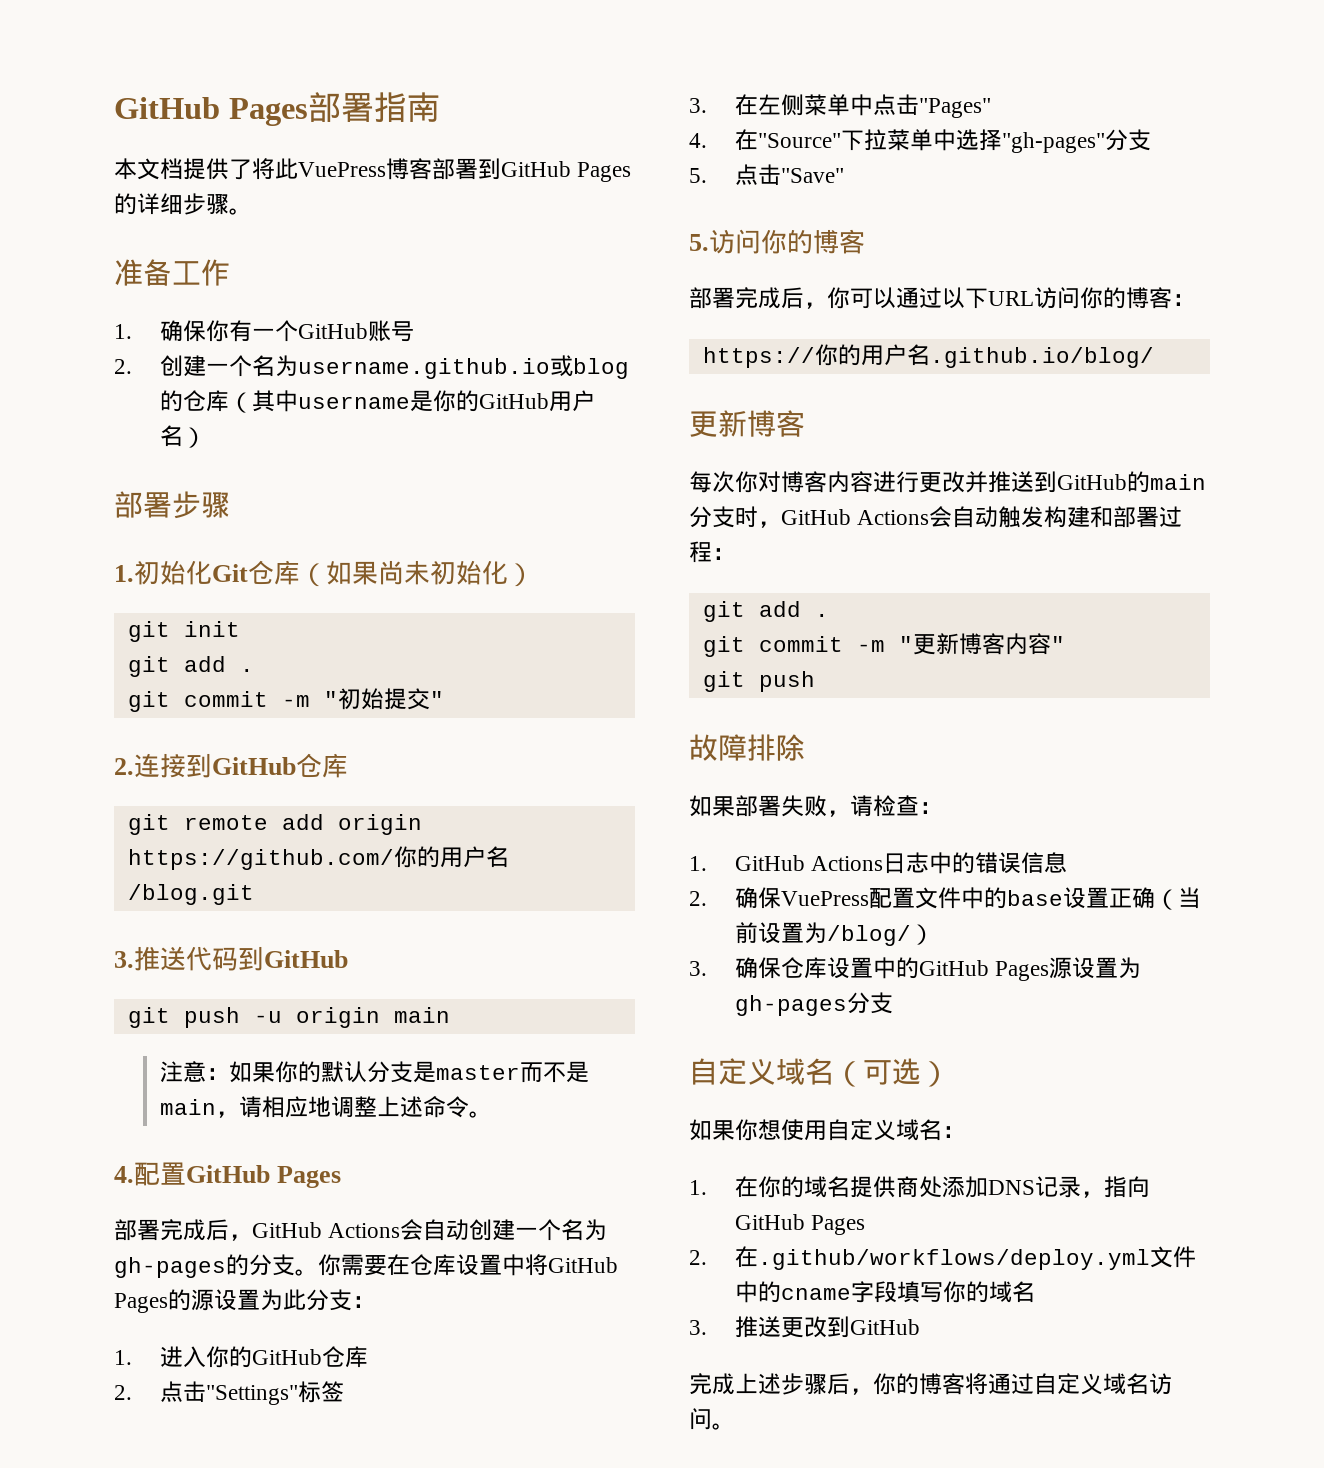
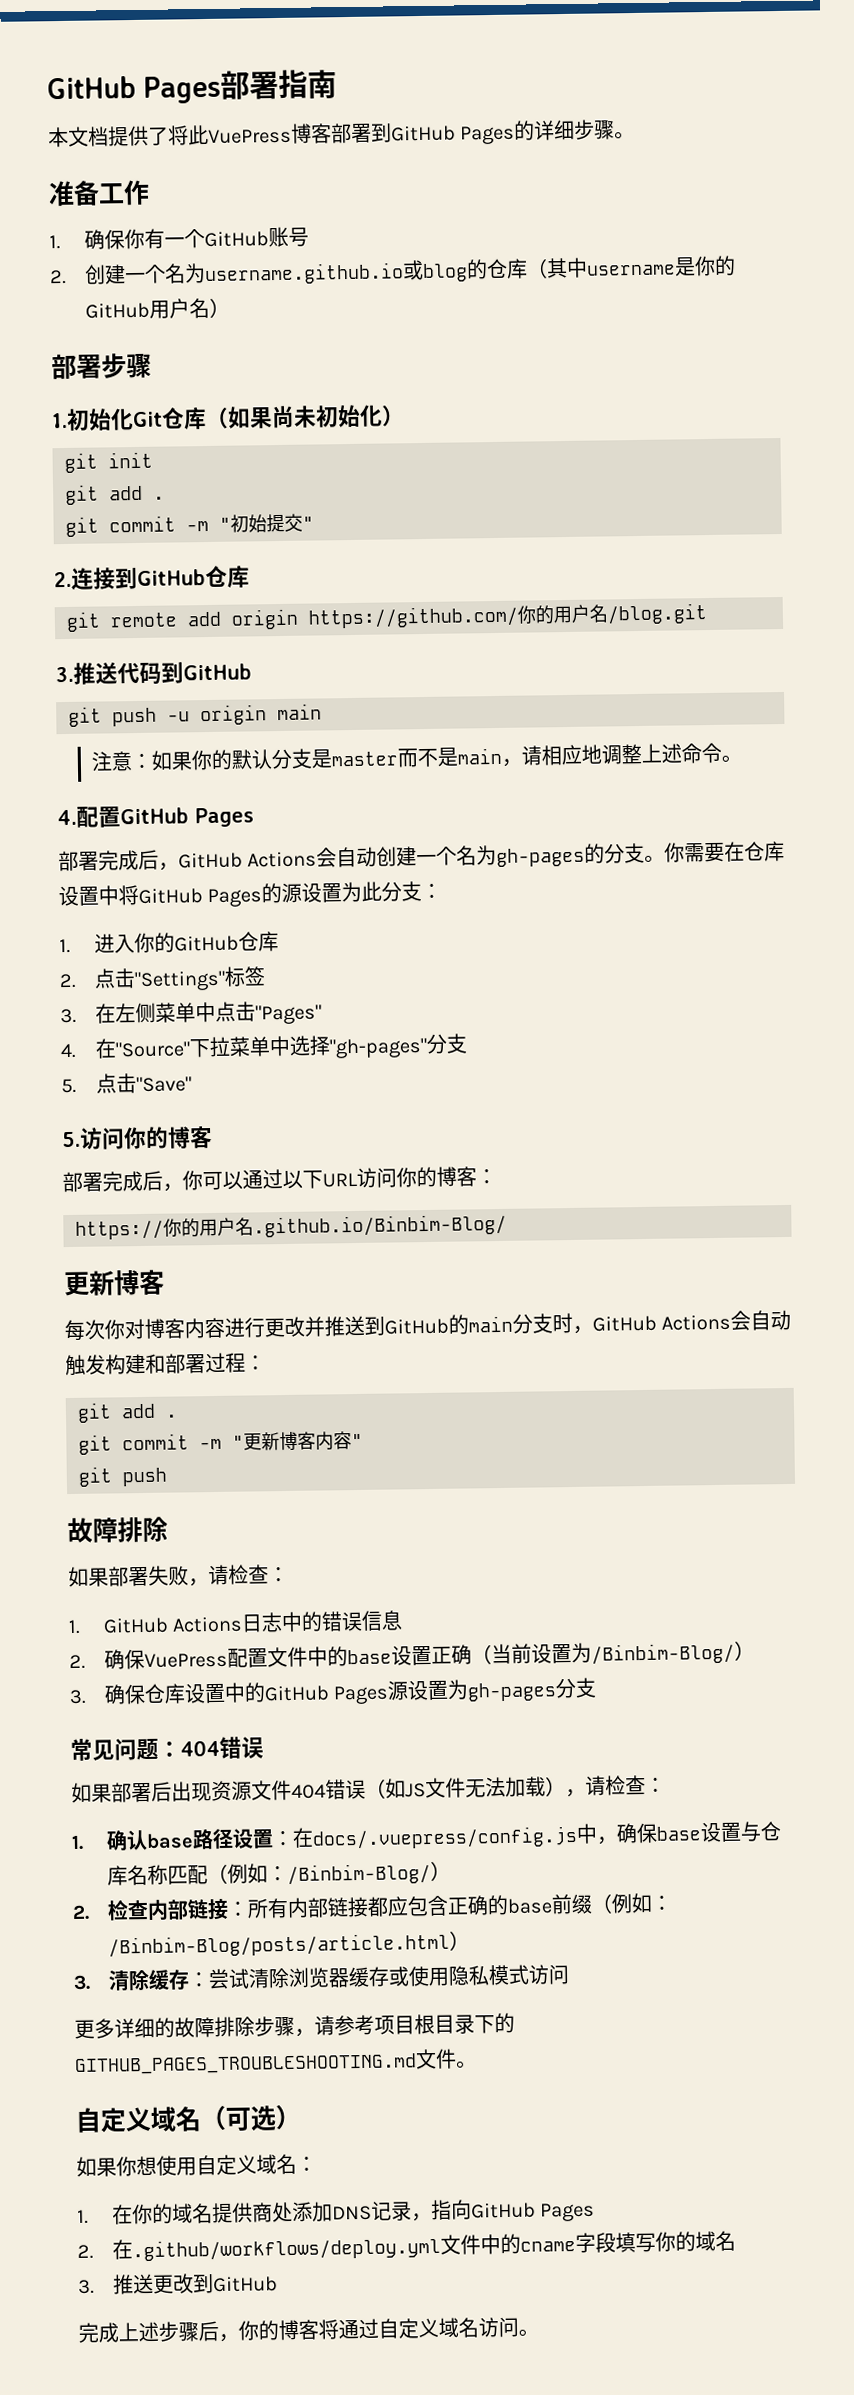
[929,347,1154,368] .github.io/blog/ -> [253,1213,507,1238] .github.io/Binbim-Blog/
[826,925,911,946] /blog/ -> [590,1642,735,1665] /Binbim-Blog/
(893, 1003) none -> [70,1736,264,1762] [71,1775,666,1804] [71,1821,782,1851] [106,1860,451,1886] [72,1892,672,1921] [107,1930,470,1958] [73,1964,569,1992] [74,2012,515,2040] [74,2048,477,2075] // 常见问题：404错误 // 如果部署后出现资源文件404错误（如JS文件无法加载），请检查： // 1.确认base路径设置：在docs/.vuepress/config.js中，确保base设置与仓库名称匹配（例如：/Binbim-Blog/） // 2.检查内部链接：所有内部链接都应包含正确的base前缀（例如：/Binbim-Blog/posts/article.html） // 3.清除缓存：尝试清除浏览器缓存或使用隐私模式访问 // 更多详细的故障排除步骤，请参考项目根目录下的GITHUB_PAGES_TROUBLESHOOTING.md文件。

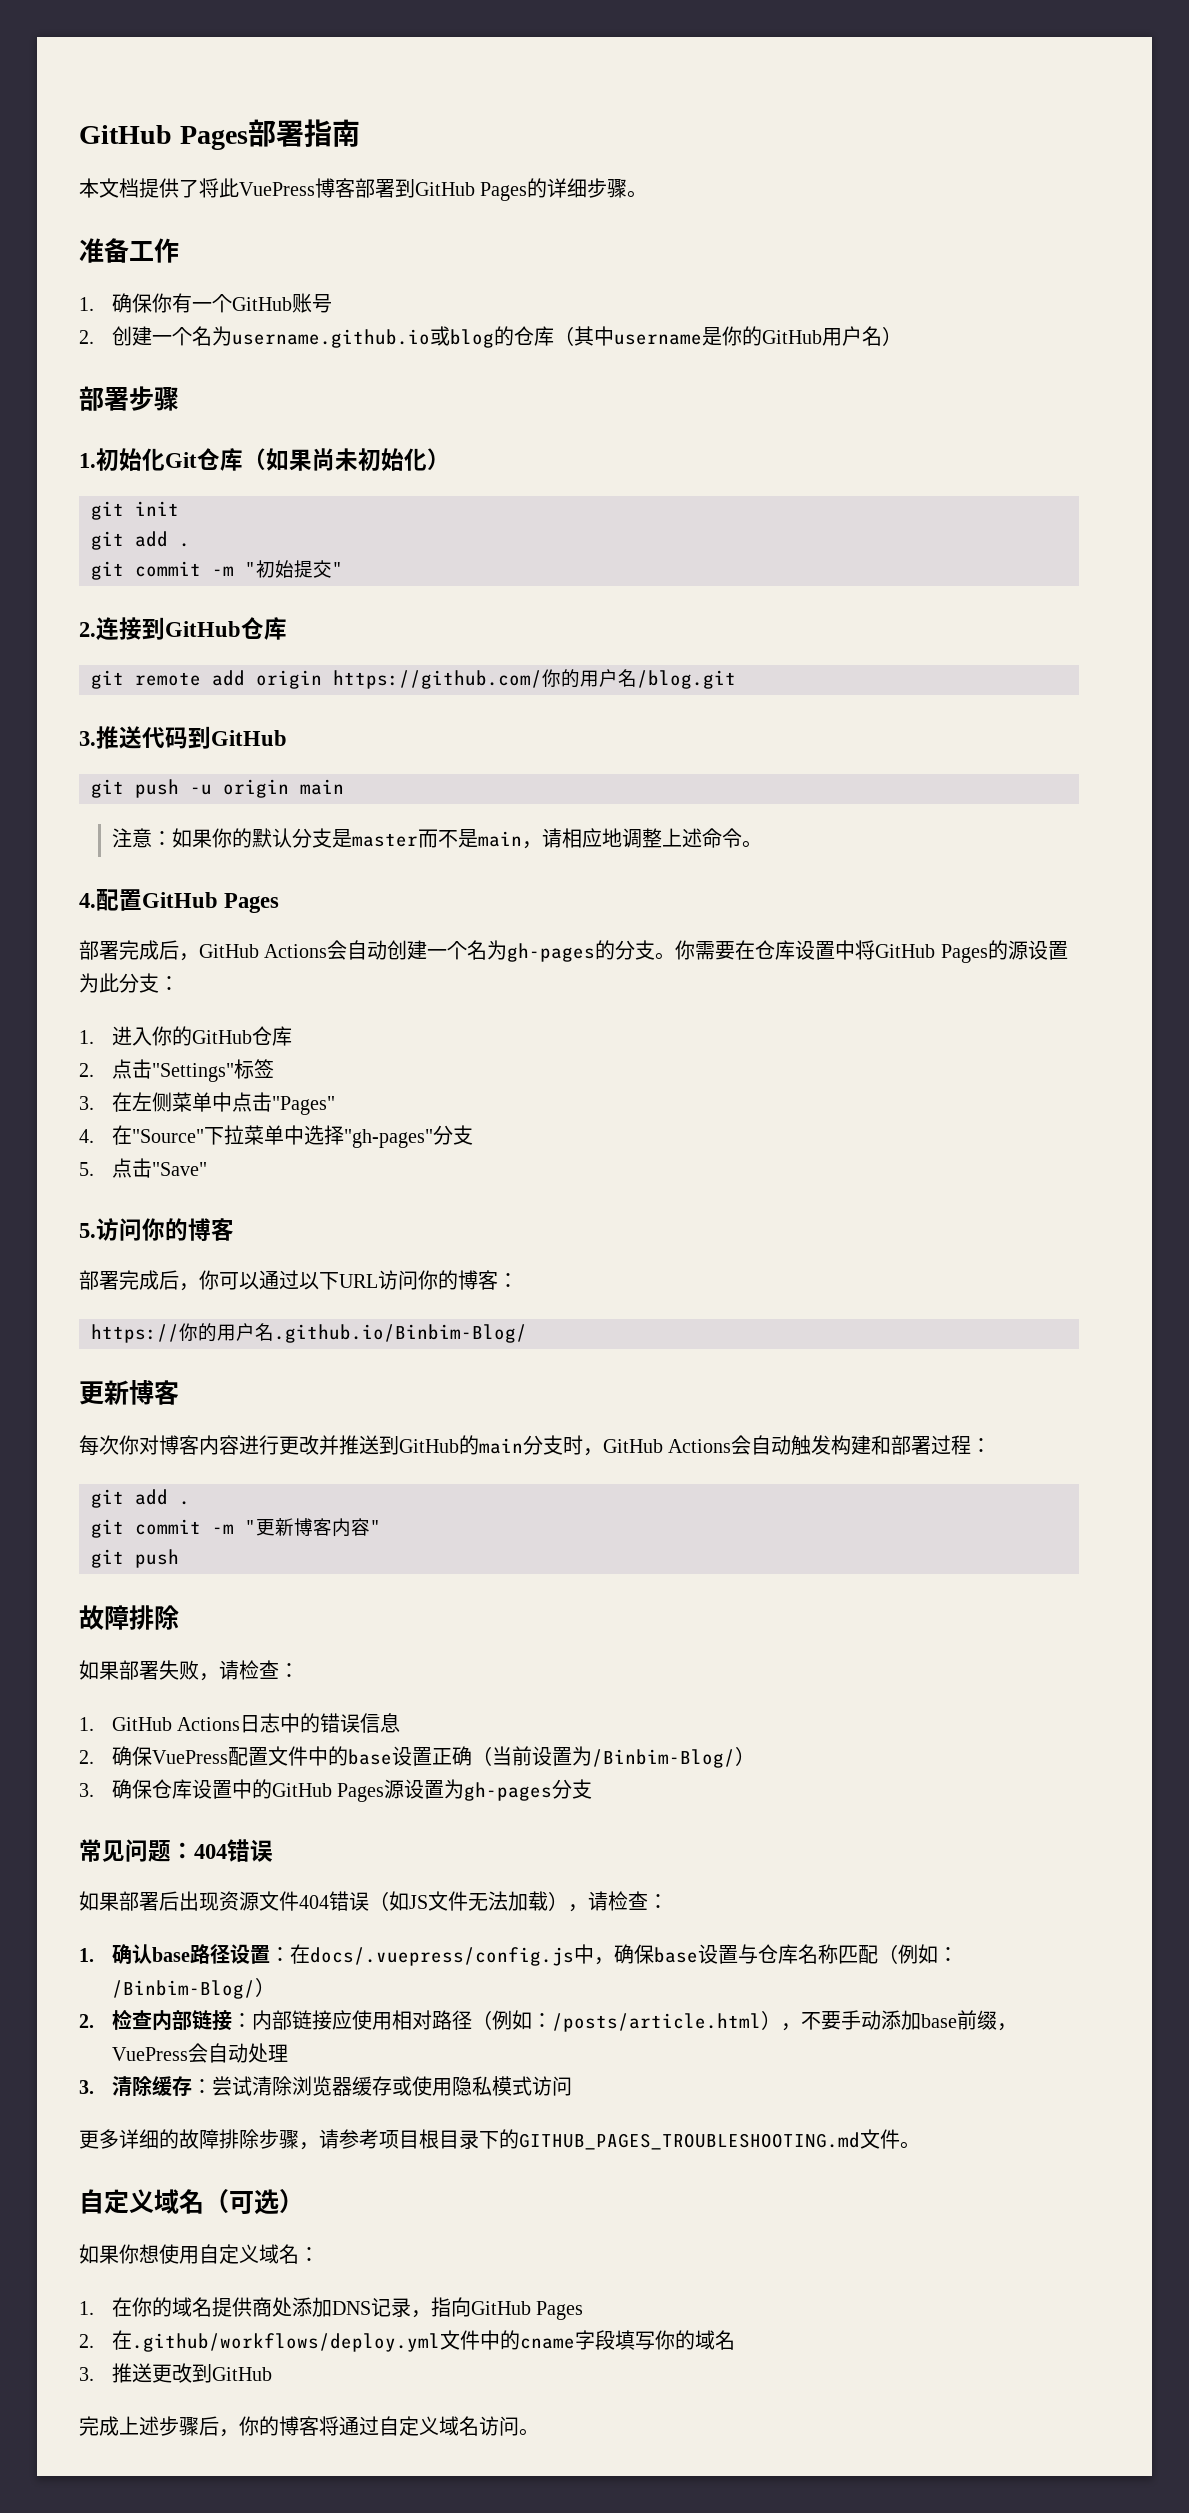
[246,1892,672,1919] [107,1930,470,1958] 所有内部链接都应包含正确的base前缀（例如：/Binbim-Blog/posts/article.html） -> [251,2010,1017,2032] [111,2043,288,2063] 内部链接应使用相对路径（例如：/posts/article.html），不要手动添加base前缀，VuePress会自动处理

